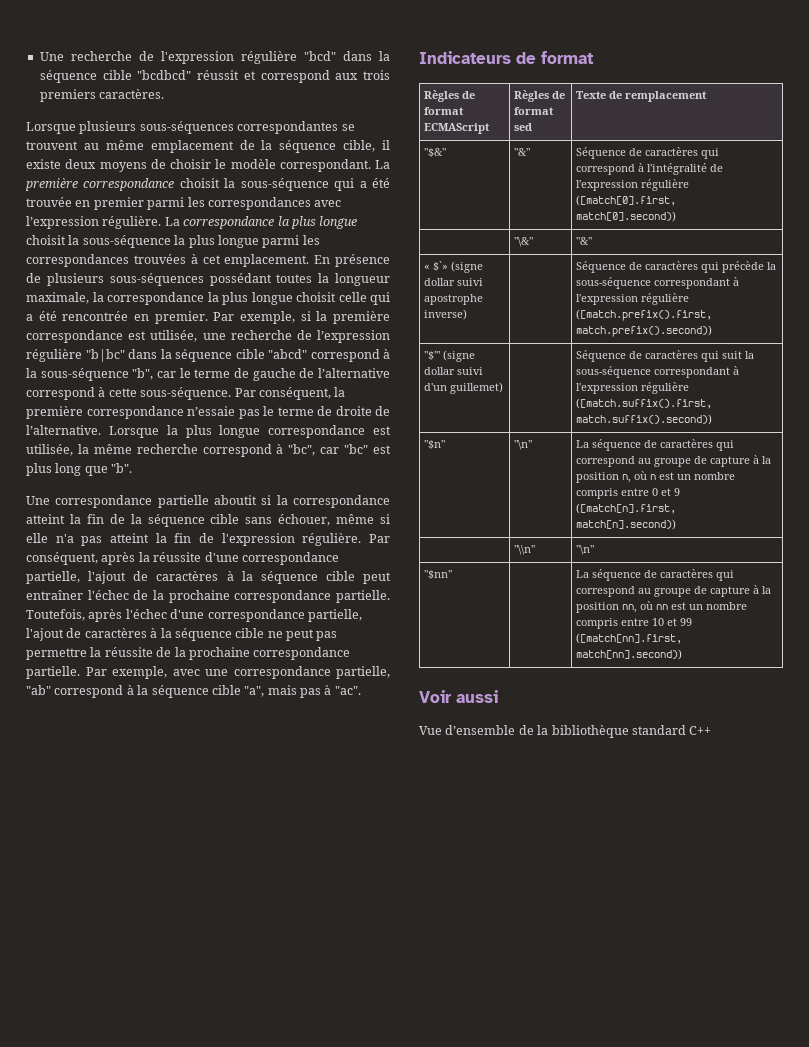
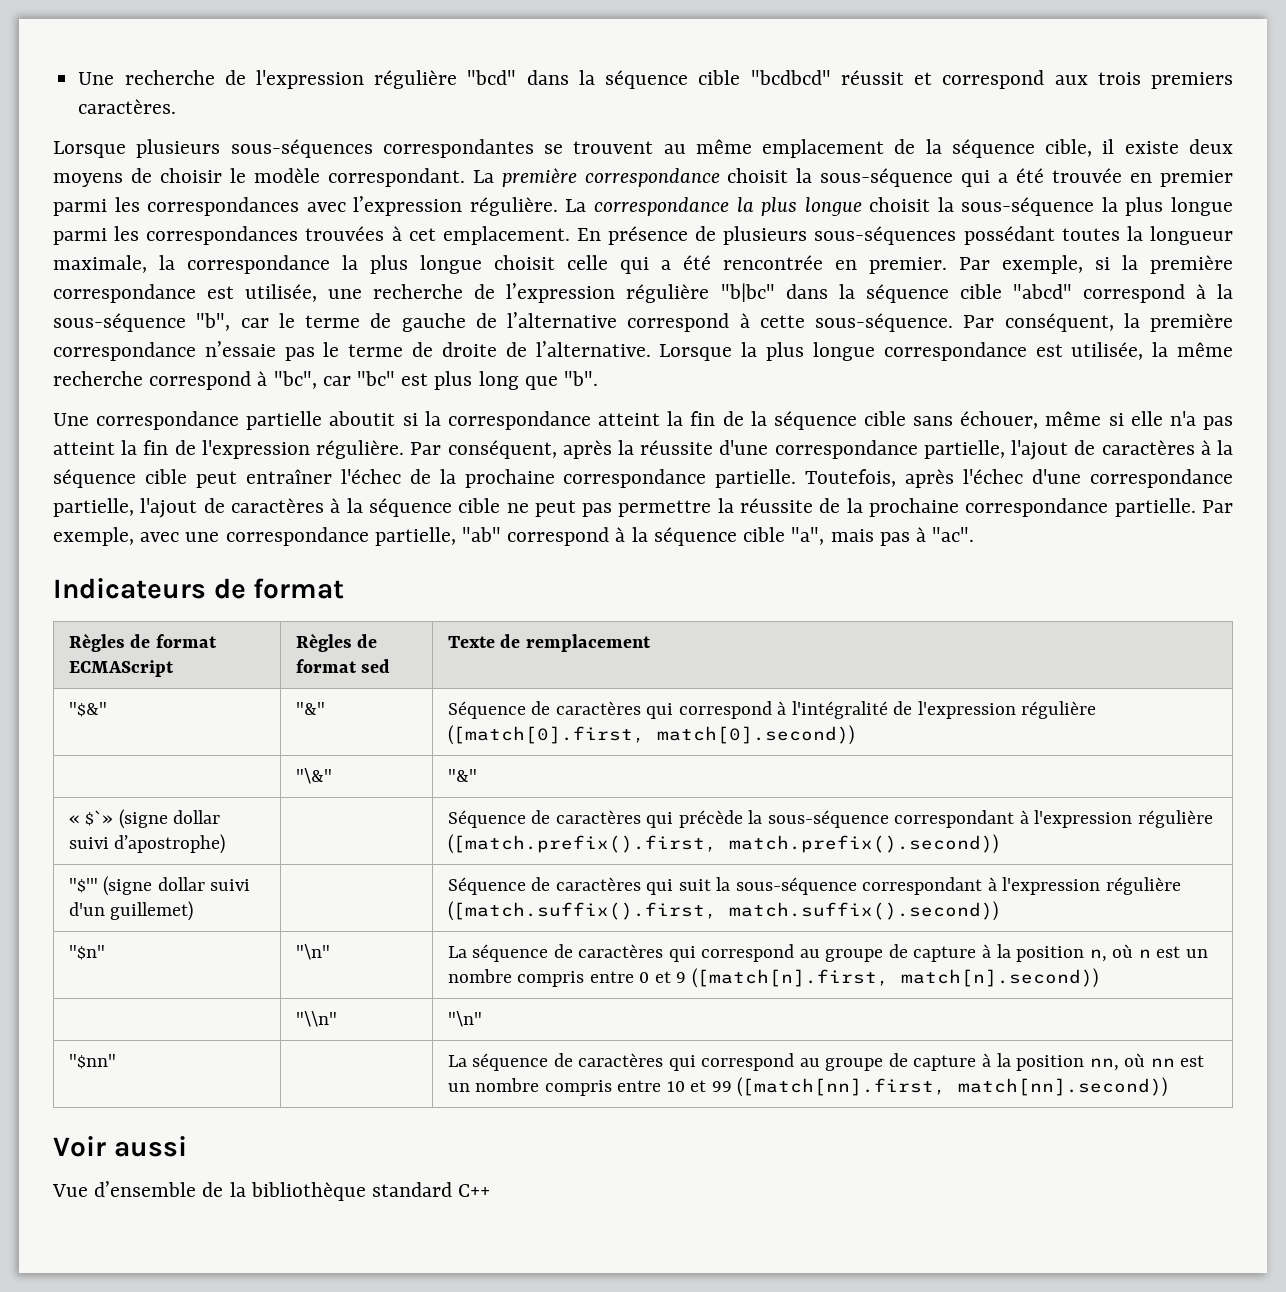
[424,294,484,305] [424,309,468,320] apostrophe inverse) -> [114,834,226,854] d’apostrophe)

